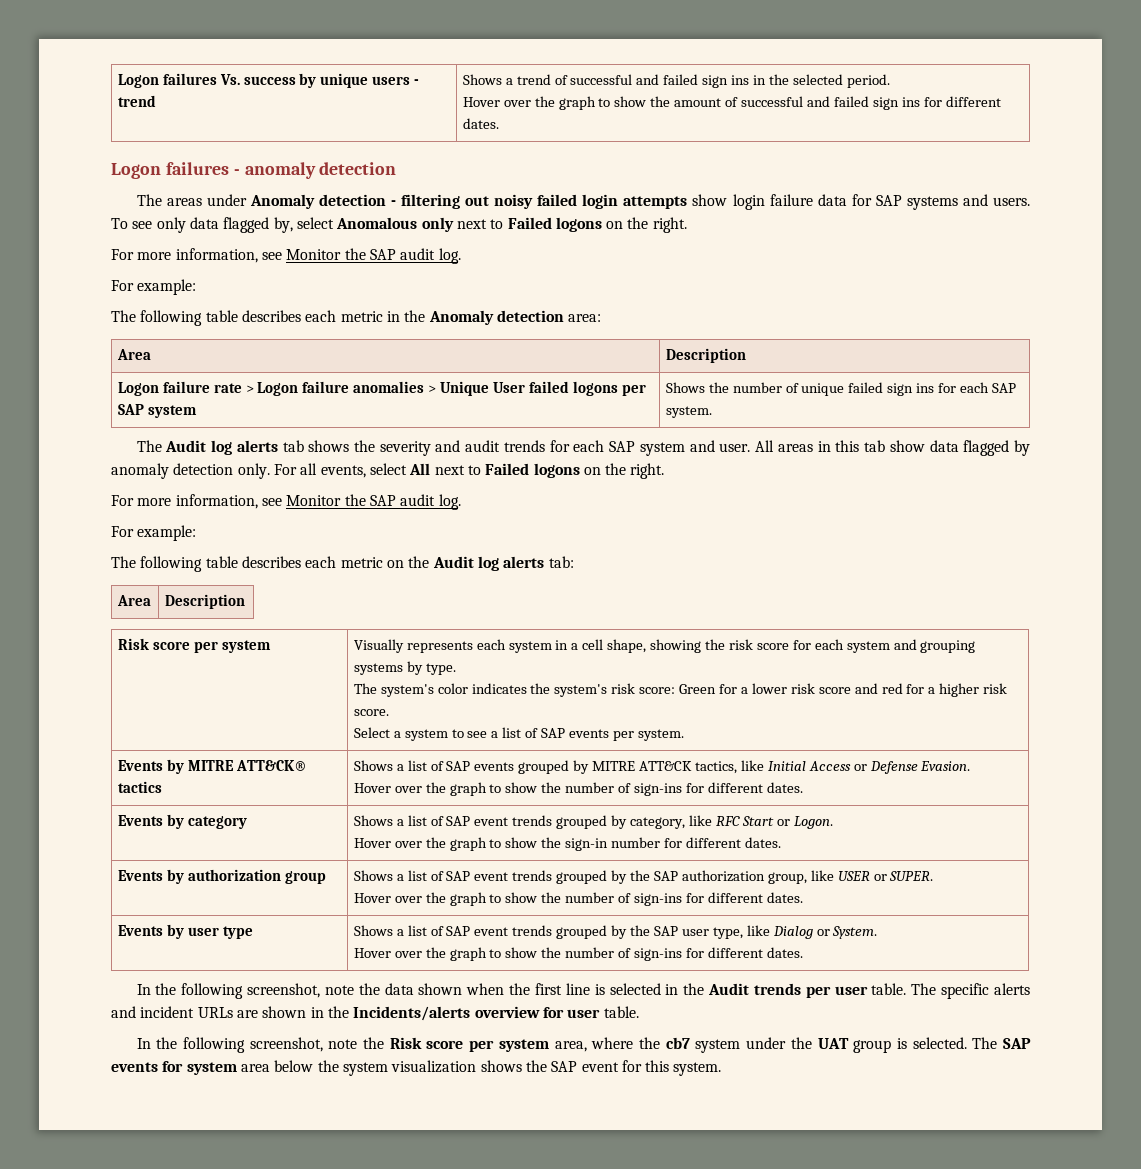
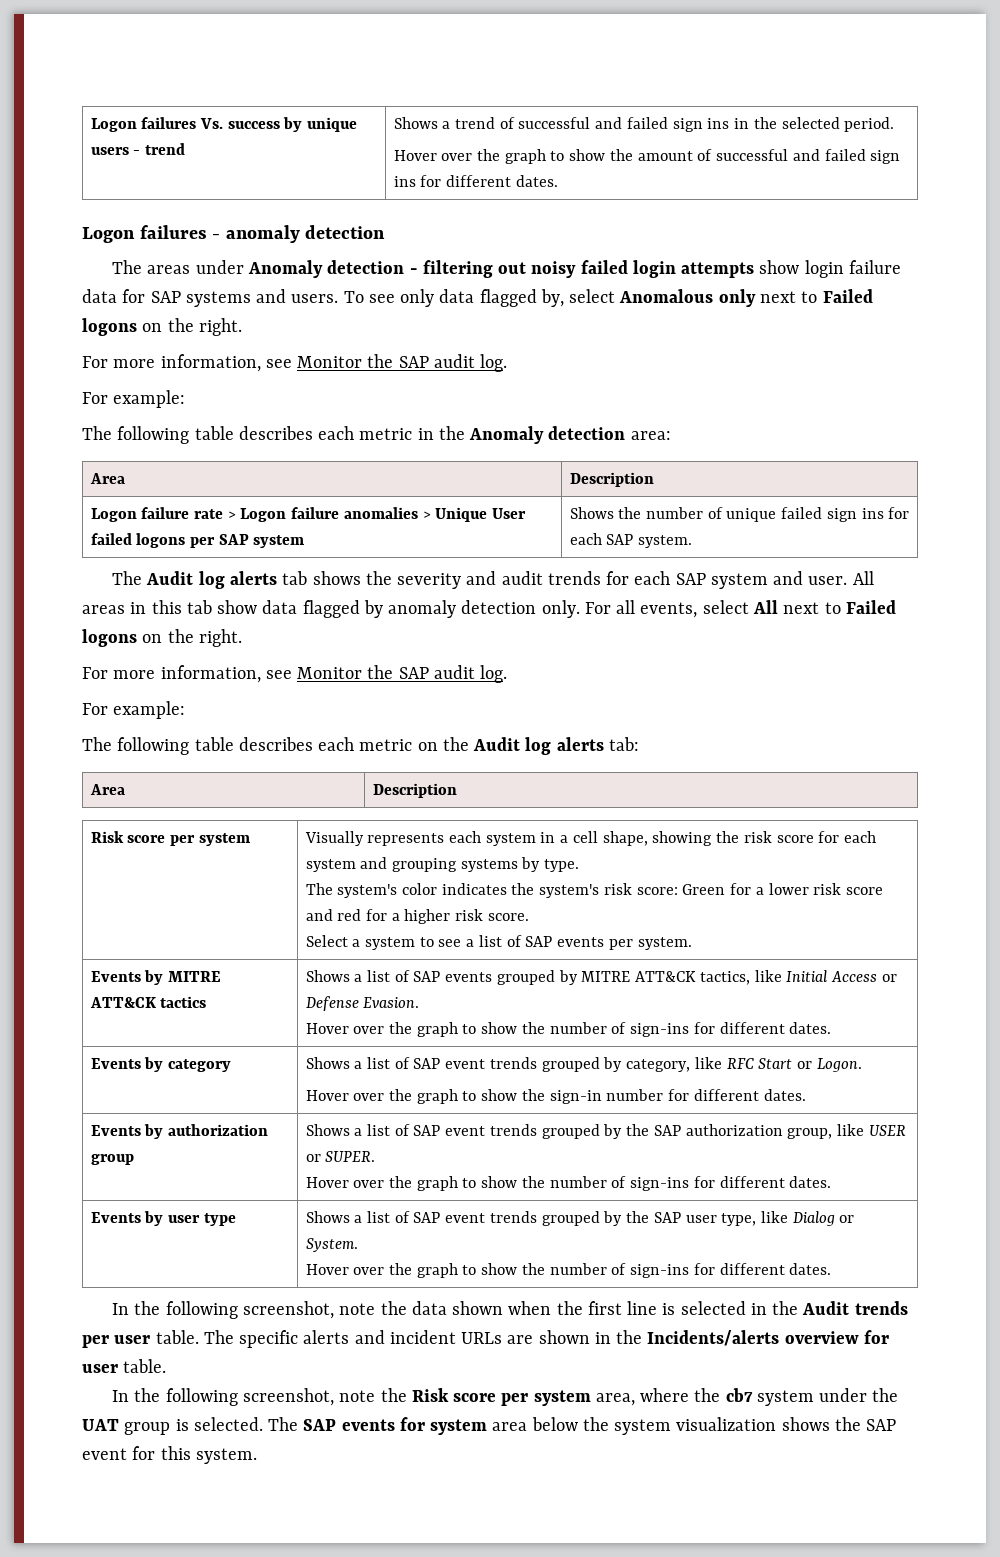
[235,760,307,771] ATT&CK® -> [89,997,156,1008] ATT&CK

